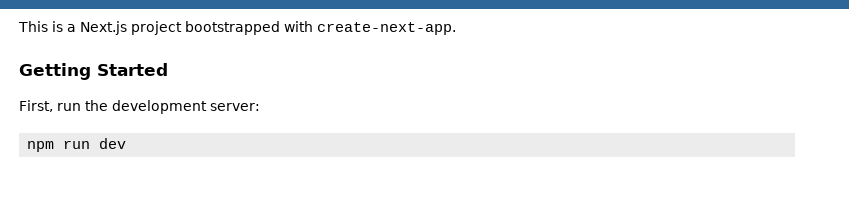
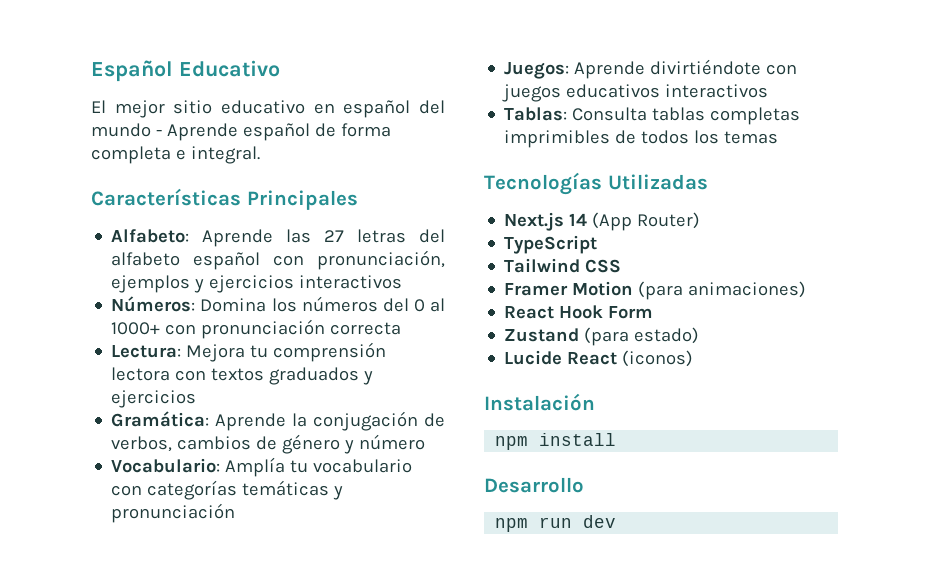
[18,21,456,35] [19,63,168,80] [19,100,260,114] This is a Next.js project bootstrapped with create-next-app. // Getting Started // First, run the development server: -> [91,60,280,82] [91,100,445,118] [91,123,391,141] [91,146,260,164] [91,188,358,210] [111,229,445,247] [111,250,445,270] [111,275,403,293] [111,296,445,312] [111,319,402,339] [111,342,387,362] [111,367,374,385] [111,390,197,408] [111,411,445,431] [111,434,426,454] [111,457,413,477] [111,480,344,500] [111,503,236,523] [504,59,798,79] [502,84,769,102] [504,107,801,125] [504,130,779,148] [484,172,708,195] [504,212,701,231] [504,235,598,254] [504,258,622,273] [504,281,807,300] [504,305,654,319] [504,327,700,346] [504,350,694,367] [484,393,595,411] [495,433,617,450] [484,477,584,493] Español Educativo // El mejor sitio educativo en español del mundo - Aprende español de forma completa e integral. // Características Principales // Alfabeto: Aprende las 27 letras del alfabeto español con pronunciación, ejemplos y ejercicios interactivos // Números: Domina los números del 0 al 1000+ con pronunciación correcta // Lectura: Mejora tu comprensión lectora con textos graduados y ejercicios // Gramática: Aprende la conjugación de verbos, cambios de género y número // Vocabulario: Amplía tu vocabulario con categorías temáticas y pronunciación // Juegos: Aprende divirtiéndote con juegos educativos interactivos // Tablas: Consulta tablas completas imprimibles de todos los temas // Tecnologías Utilizadas // Next.js 14 (App Router) // TypeScript // Tailwind CSS // Framer Motion (para animaciones) // React Hook Form // Zustand (para estado) // Lucide React (iconos) // Instalación // npm install // Desarrollo

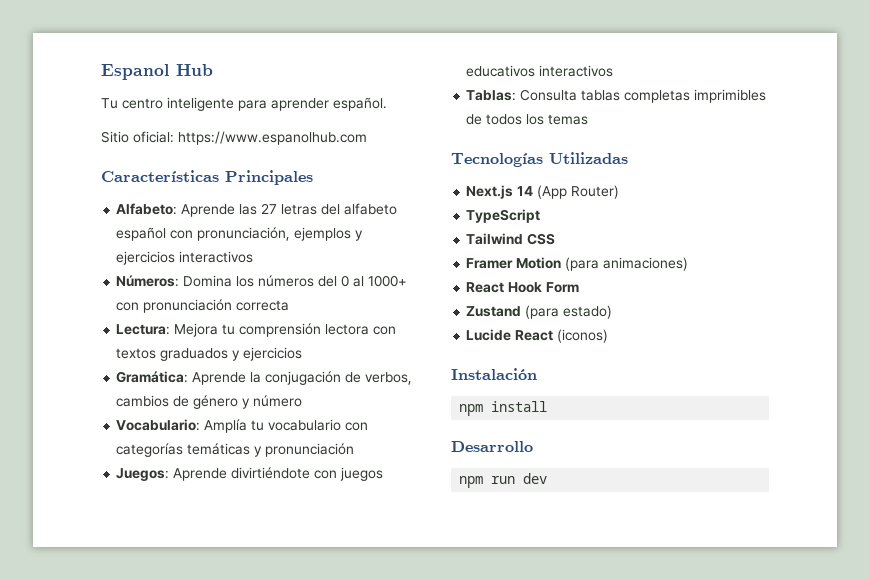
[91,60,280,82] [91,100,445,118] [91,123,391,141] [91,146,260,164] Español Educativo // El mejor sitio educativo en español del mundo - Aprende español de forma completa e integral. -> [101,64,213,80] [101,97,387,111] [101,131,367,145] Espanol Hub // Tu centro inteligente para aprender español. // Sitio oficial: https://www.espanolhub.com

